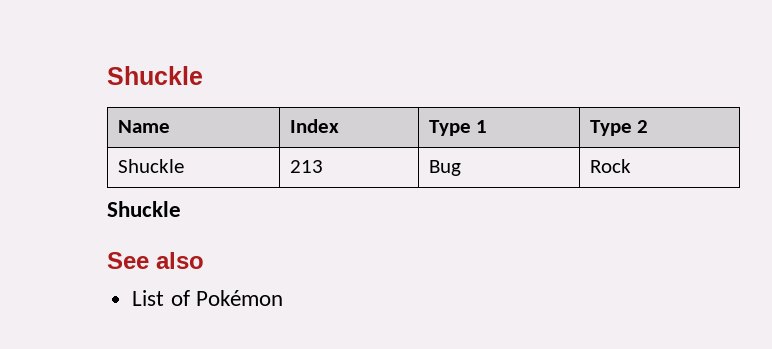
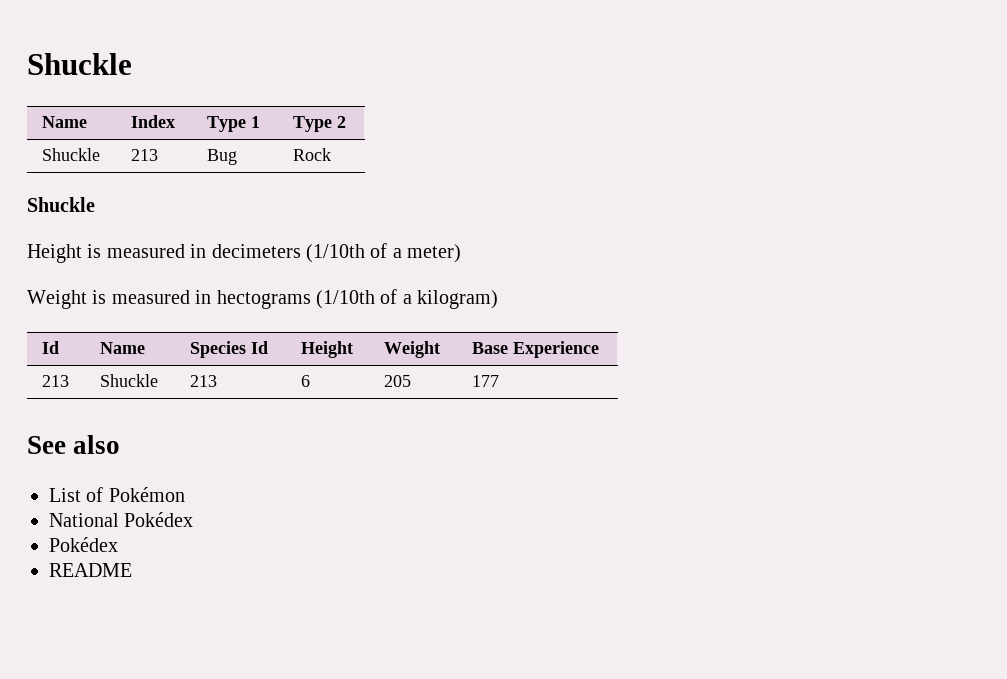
(181, 209) none -> [27,243,462,263] [27,289,499,309] [42,341,60,354] [100,342,146,354] [190,341,269,358] [301,341,354,358] [384,341,441,358] [472,341,600,358] [42,375,70,387] [100,374,159,387] [190,375,218,387] [301,375,311,387] [384,375,412,387] [472,375,500,387] // Height is measured in decimeters (1/10th of a meter) // Weight is measured in hectograms (1/10th of a kilogram) // Id | Name | Species Id | Height | Weight | Base Experience // 213 | Shuckle | 213 | 6 | 205 | 177
(283, 298) none -> [49,512,194,527] [49,537,118,552] [49,563,132,577] // National Pokédex // Pokédex // README

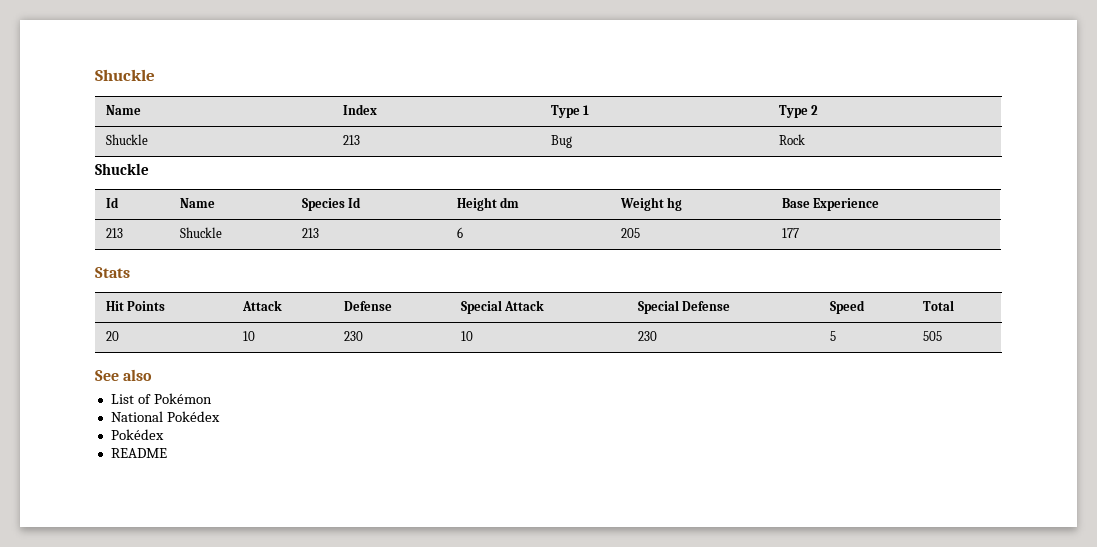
[27,243,462,263] [27,289,499,309] // Height is measured in decimeters (1/10th of a meter) // Weight is measured in hectograms (1/10th of a kilogram) -> (149, 169) none
[384,341,441,358] | Weight -> [500,197,520,208] [619,197,683,211] dm | Weight hg
(500, 381) none -> [95,267,130,278] [105,301,166,311] [241,300,282,311] [343,301,392,311] [460,300,545,314] [637,300,731,314] [829,300,865,314] [922,300,954,311] [105,331,119,341] [242,331,255,341] [343,331,363,341] [460,331,473,341] [637,331,657,341] [829,331,836,341] [922,331,942,341] // Stats // Hit Points | Attack | Defense | Special Attack | Special Defense | Speed | Total // 20 | 10 | 230 | 10 | 230 | 5 | 505

